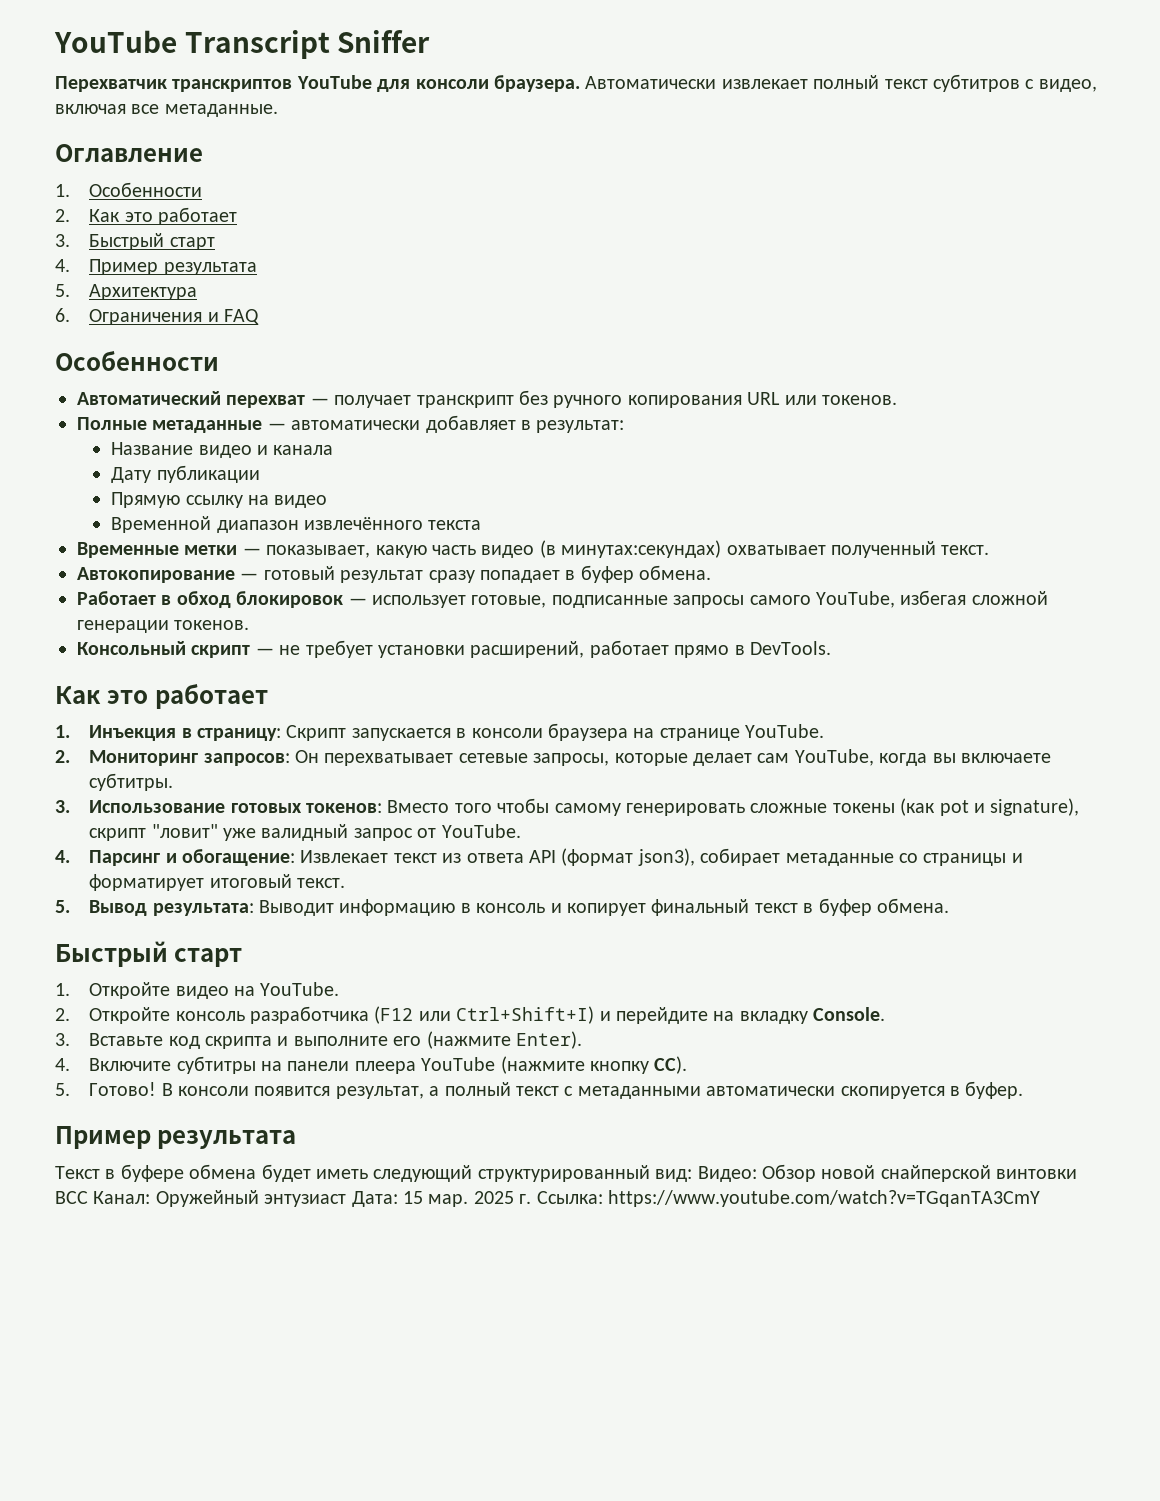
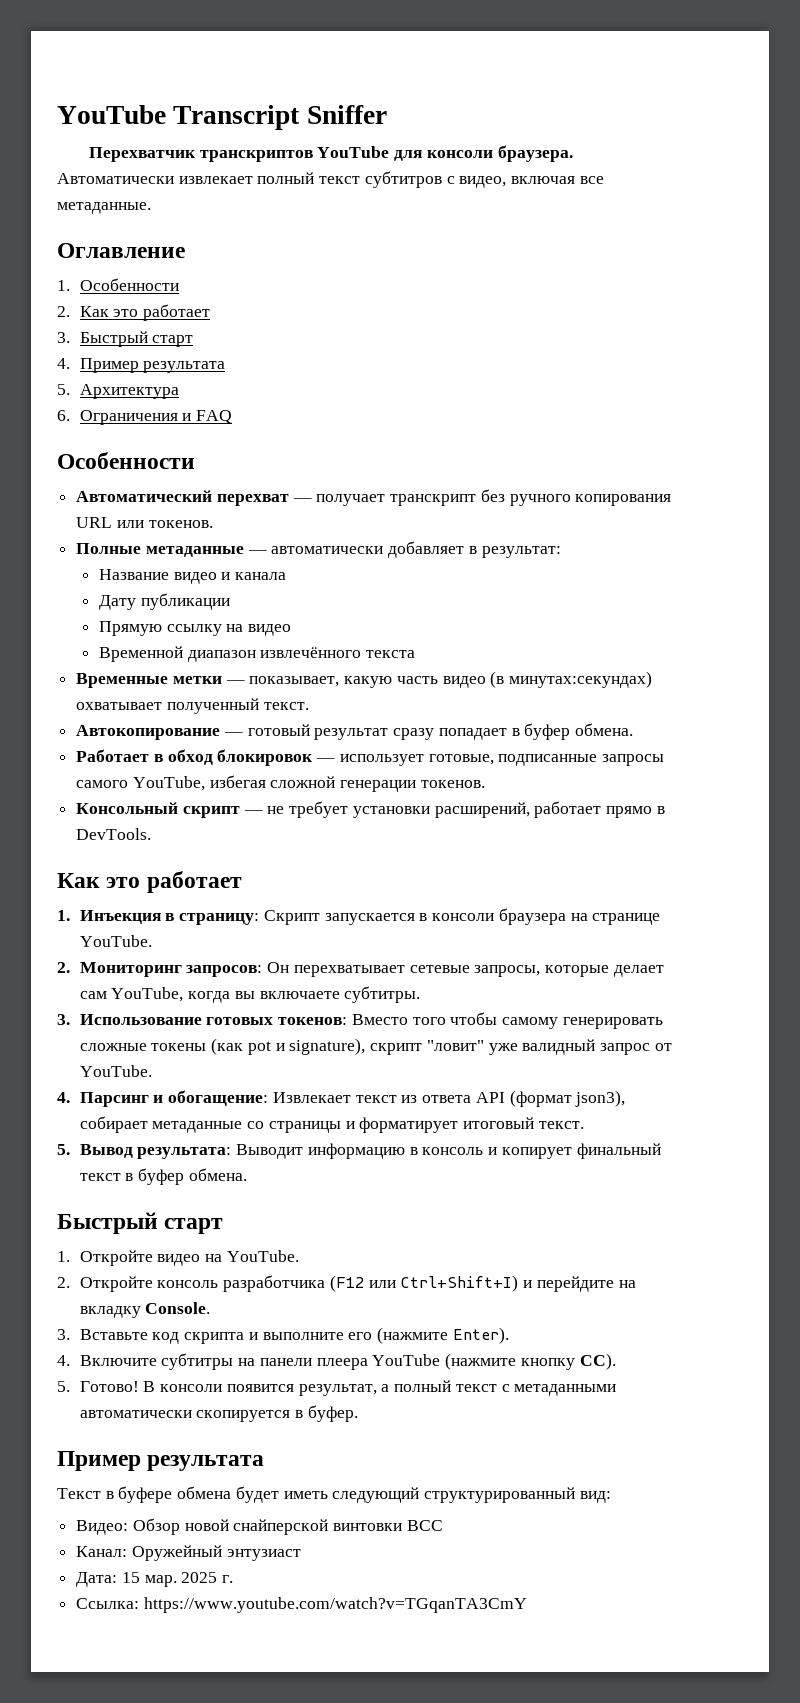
(693, 1175) none -> (611, 1497) //
(88, 1197) none -> (443, 1525) //
(347, 1200) none -> (301, 1555) //
(532, 1199) none -> (234, 1579) //

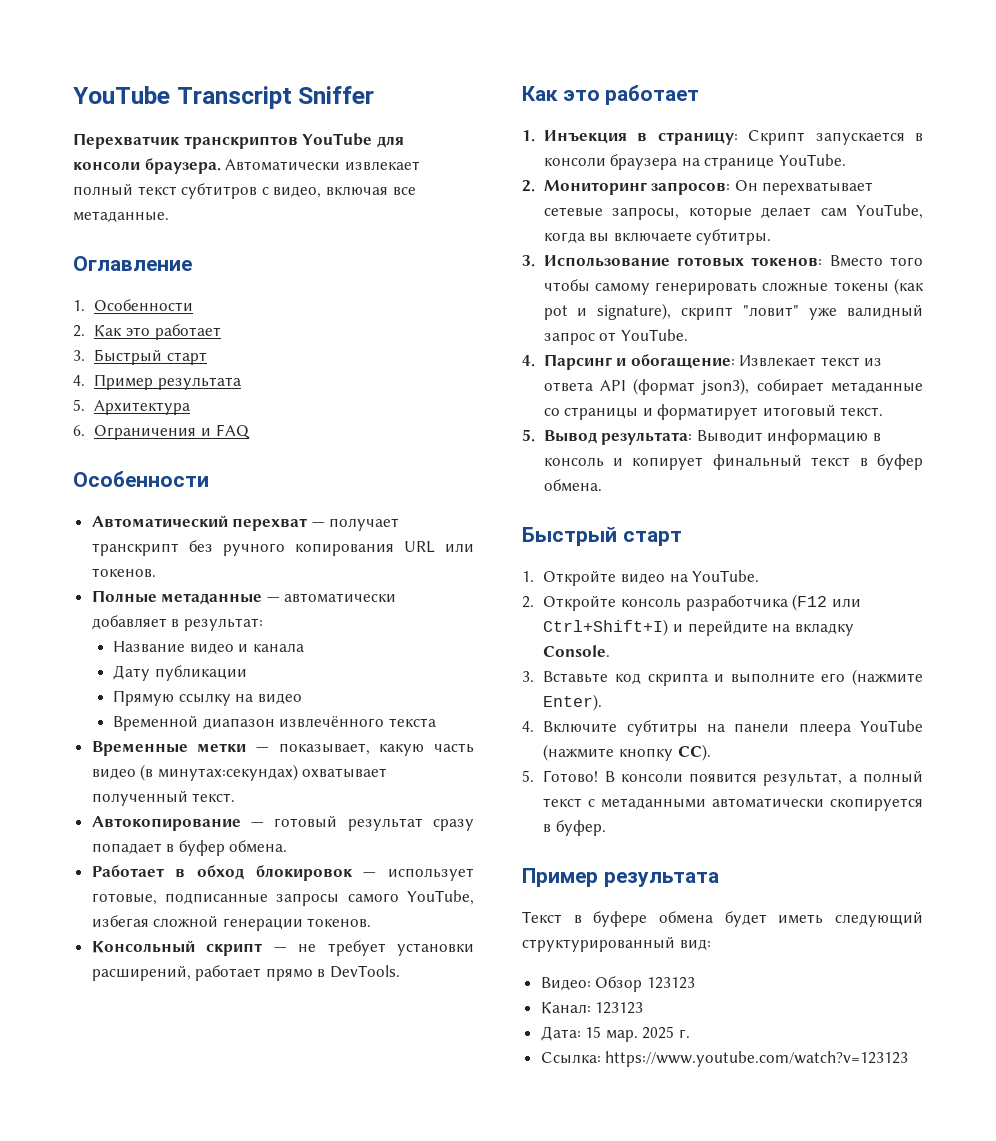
[184,1519,443,1535] новой снайперской винтовки ВСС -> [646,977,695,989] 123123
[131,1545,301,1561] Оружейный энтузиаст -> [595,1002,644,1014] 123123
[143,1597,527,1613] https://www.youtube.com/watch?v=TGqanTA3CmY -> [605,1051,909,1067] https://www.youtube.com/watch?v=123123

